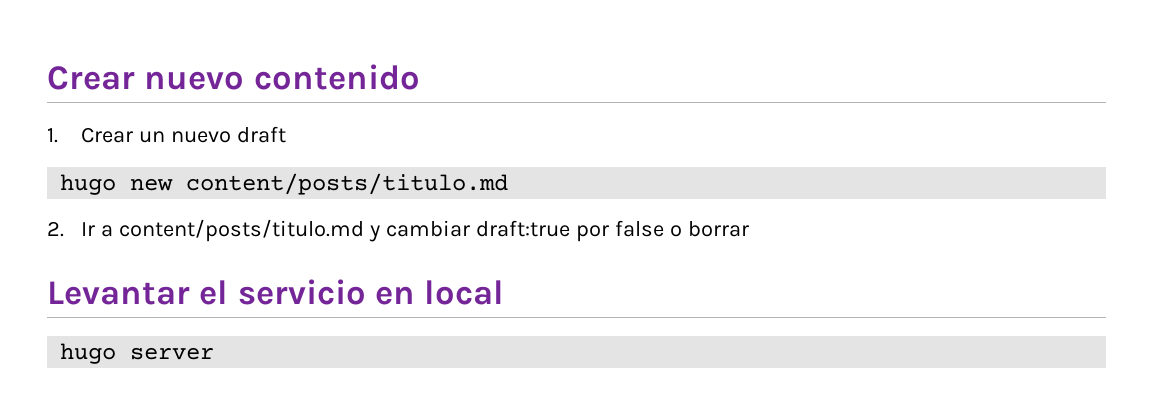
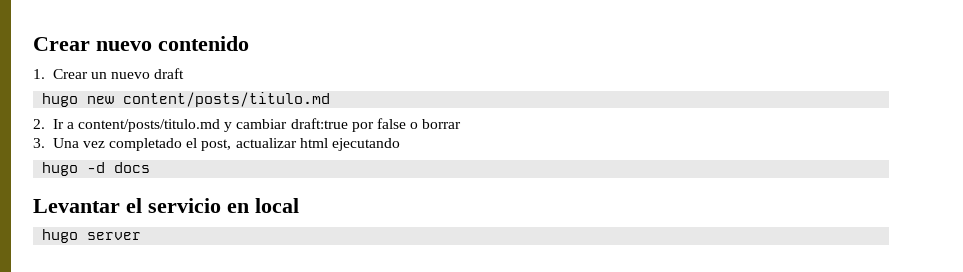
(749, 229) none -> [33,138,401,151] [42,162,151,176] // 3. Una vez completado el post, actualizar html ejecutando // hugo -d docs

